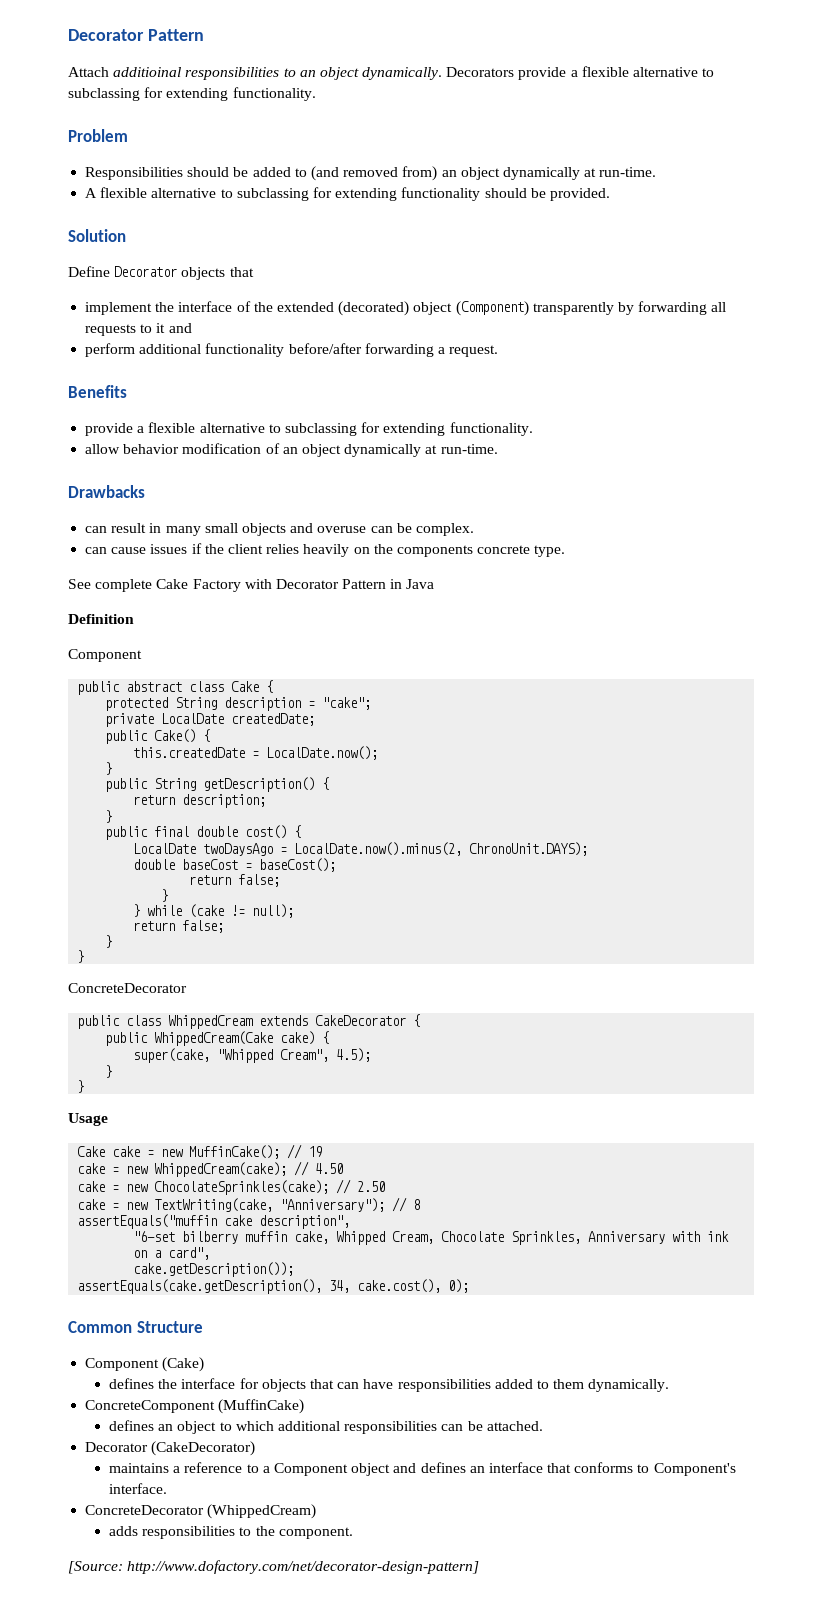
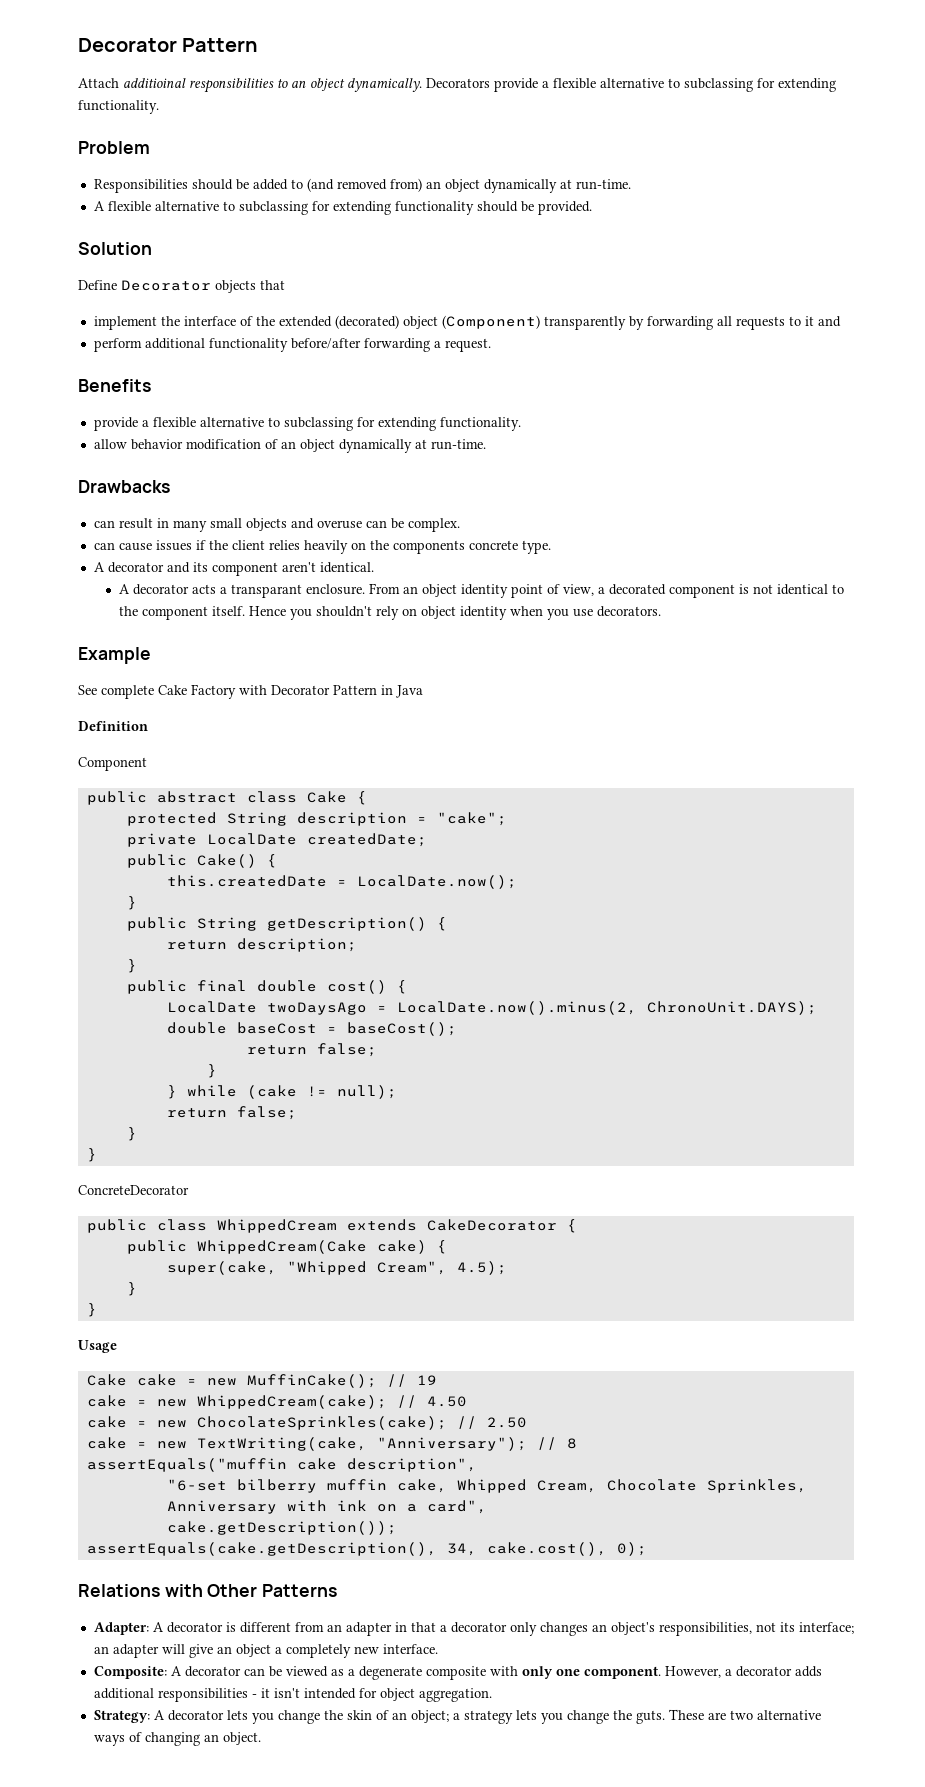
(566, 551) none -> [93,562,374,576] [118,583,844,598] [118,606,661,620] [78,647,151,664] // A decorator and its component aren't identical. // A decorator acts a transparant enclosure. From an object identity point of view, a decorated component is not identical to the component itself. Hence you shouldn't rely on object identity when you use decorators. // Example
[68,1321,203,1333] [85,1357,205,1372] [109,1378,670,1392] [85,1399,305,1414] [109,1420,543,1434] [85,1441,256,1456] [109,1462,736,1476] [109,1483,168,1494] [85,1504,317,1519] [109,1526,353,1539] [68,1560,480,1574] Common Structure // Component (Cake) // defines the interface for objects that can have responsibilities added to them dynamically. // ConcreteComponent (MuffinCake) // defines an object to which additional responsibilities can be attached. // Decorator (CakeDecorator) // maintains a reference to a Component object and defines an interface that conforms to Component's interface. // ConcreteDecorator (WhippedCream) // adds responsibilities to the component. // [Source: http://www.dofactory.com/net/decorator-design-pattern] -> [78,1584,338,1597] [93,1622,854,1636] [93,1644,438,1658] [93,1666,822,1680] [93,1688,492,1702] [93,1709,821,1724] [93,1732,261,1746] Relations with Other Patterns // Adapter: A decorator is different from an adapter in that a decorator only changes an object's responsibilities, not its interface; an adapter will give an object a completely new interface. // Composite: A decorator can be viewed as a degenerate composite with only one component. However, a decorator adds additional responsibilities - it isn't intended for object aggregation. // Strategy: A decorator lets you change the skin of an object; a strategy lets you change the guts. These are two alternative ways of changing an object.

